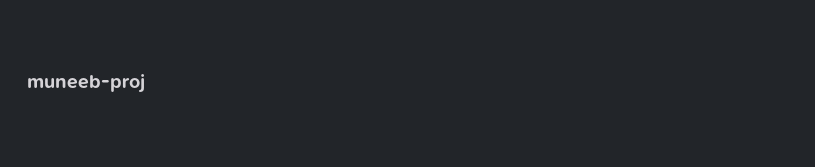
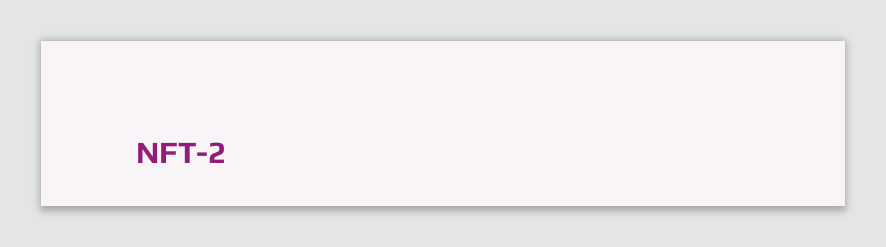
[27,74,145,93] muneeb-proj -> [136,142,226,163] NFT-2

